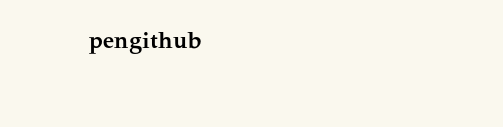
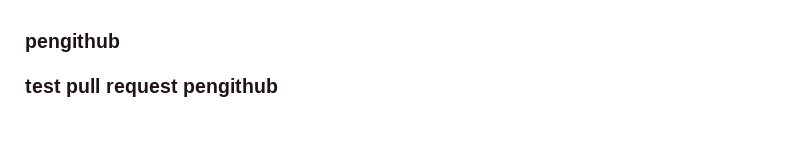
[89,32,202,54] pengithub -> [25,33,120,52] [25,78,278,97] pengithub // test pull request pengithub

